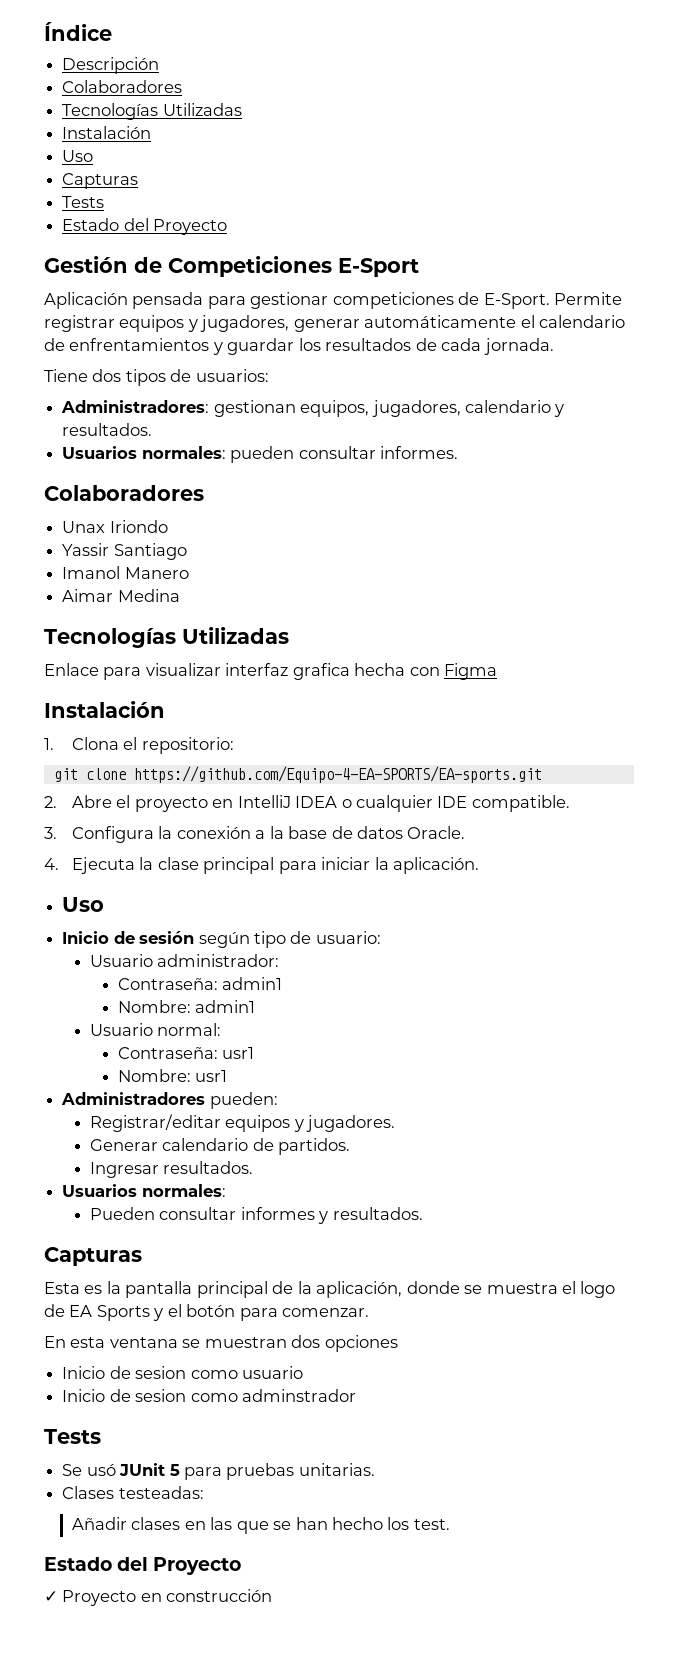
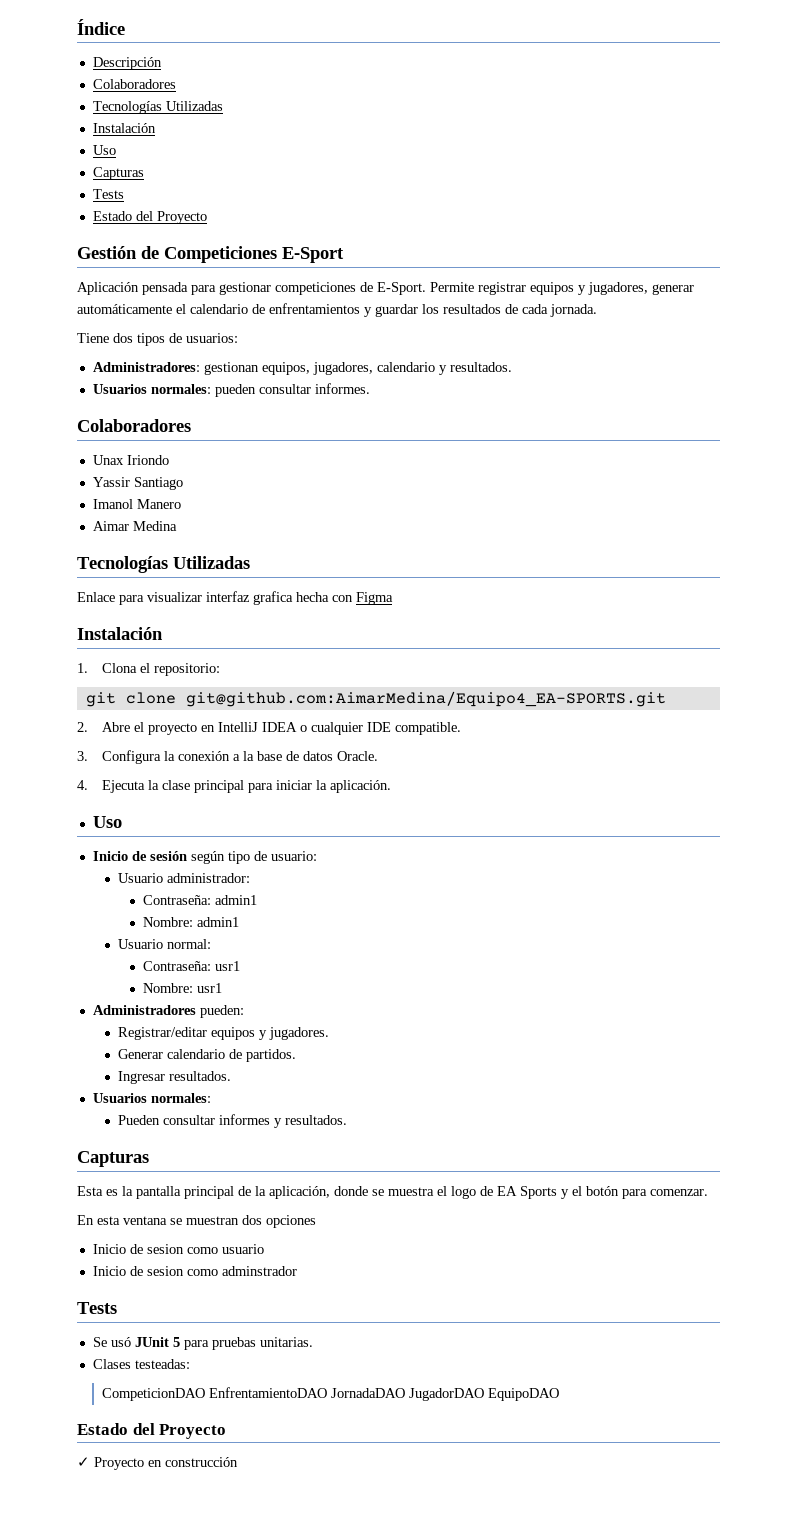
[133,766,542,783] https://github.com/Equipo-4-EA-SPORTS/EA-sports.git -> [185,691,666,707] git@github.com:AimarMedina/Equipo4_EA-SPORTS.git
[71,1517,450,1534] Añadir clases en las que se han hecho los test. -> [102,1387,560,1401] CompeticionDAO EnfrentamientoDAO JornadaDAO JugadorDAO EquipoDAO

